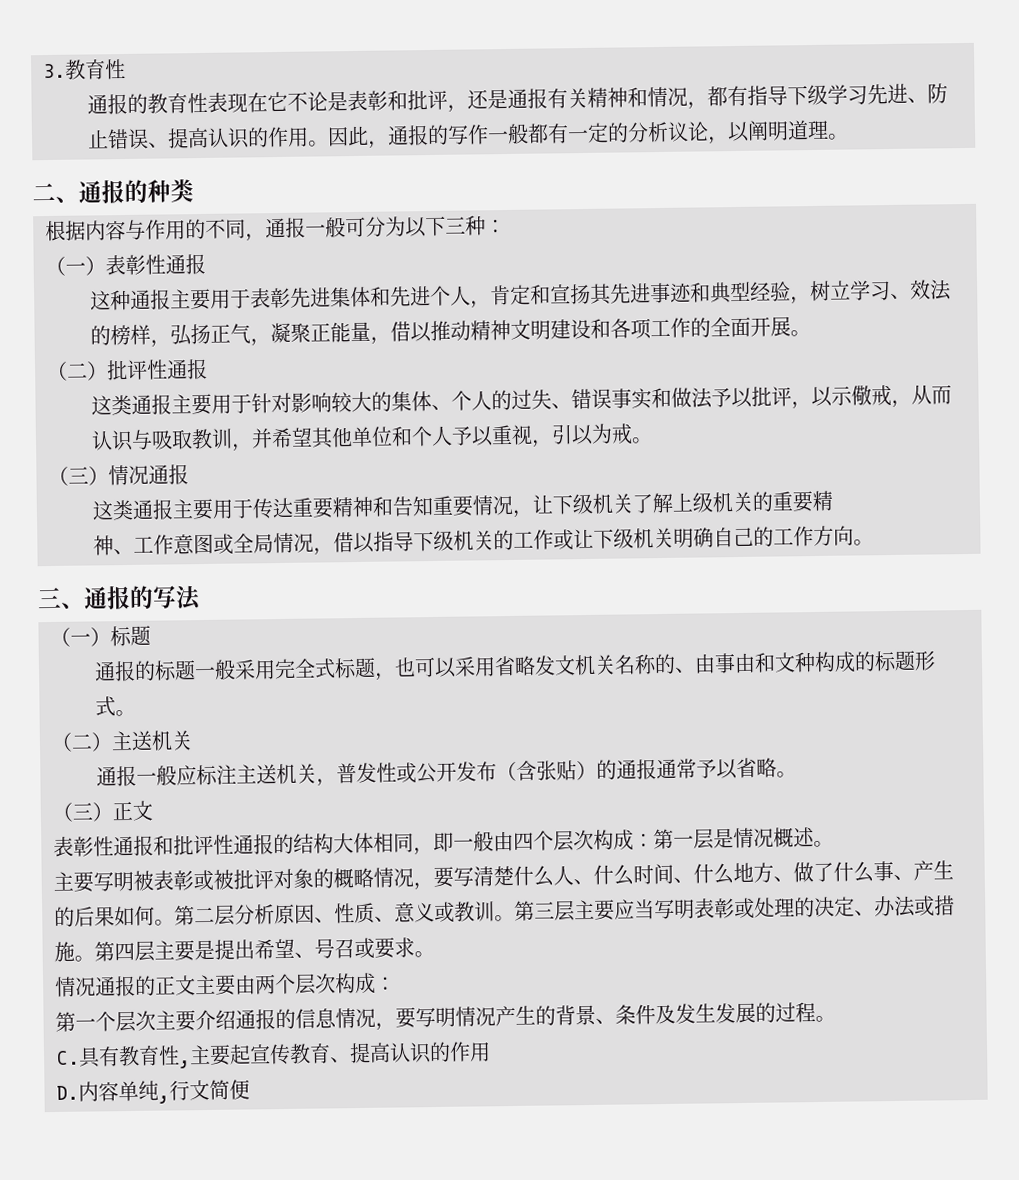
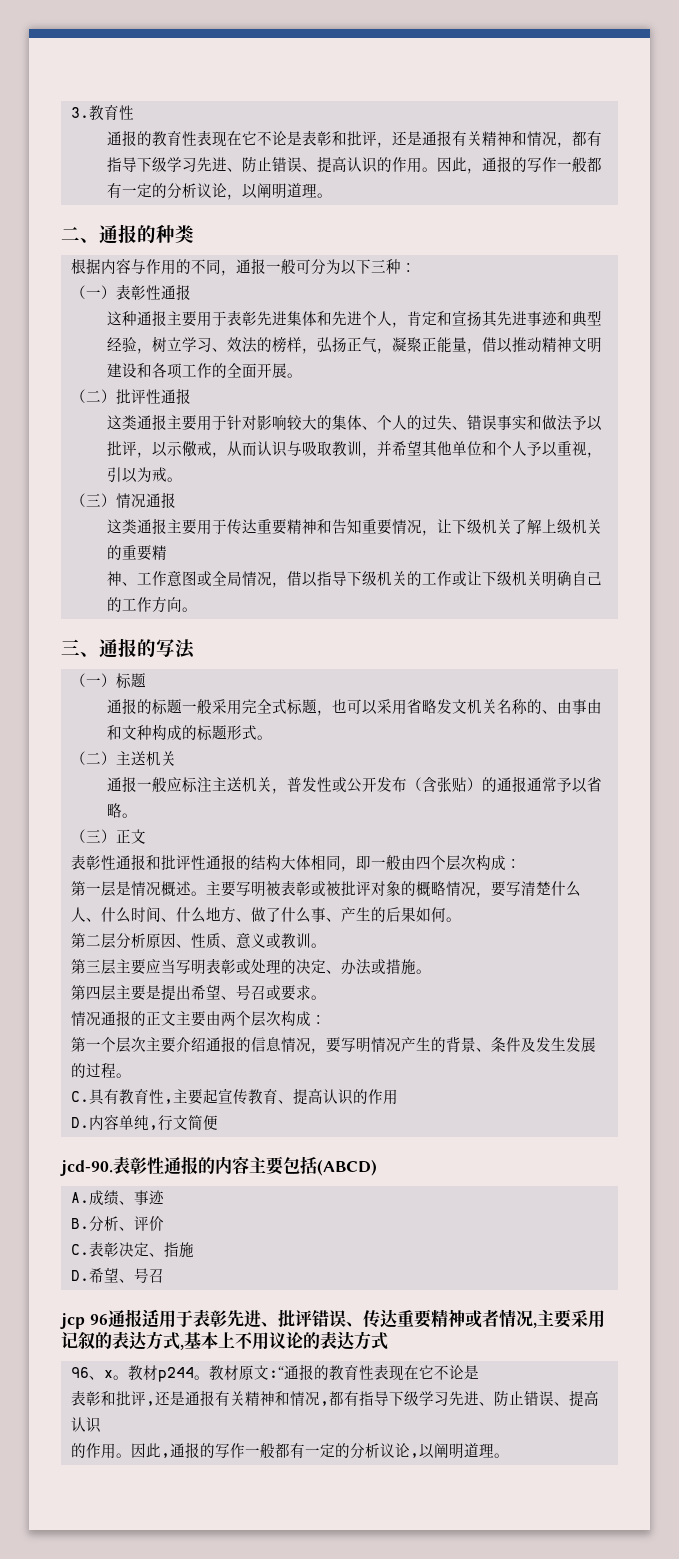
(654, 840) none -> (522, 863) //
(834, 844) // -> (207, 893) none
(175, 922) none -> (462, 919) //
(515, 918) none -> (327, 945) //
(95, 958) none -> (432, 971) //
(250, 1089) none -> [60,1156,377,1176] [71,1190,165,1206] [71,1216,165,1232] [71,1241,195,1258] [71,1267,165,1283] [60,1309,605,1329] [61,1331,388,1350] [71,1364,480,1382] [71,1390,600,1407] [71,1417,102,1433] [71,1442,510,1459] // jcd-90.表彰性通报的内容主要包括(ABCD) // A.成绩、事迹 // B.分析、评价 // C.表彰决定、指施 // D.希望、号召 // jcp 96通报适用于表彰先进、批评错误、传达重要精神或者情况,主要采用记叙的表达方式,基本上不用议论的表达方式 // 96、x。教材p244。教材原文:“通报的教育性表现在它不论是 // 表彰和批评,还是通报有关精神和情况,都有指导下级学习先进、防止错误、提高认识 // 的作用。因此,通报的写作一般都有一定的分析议论,以阐明道理。

